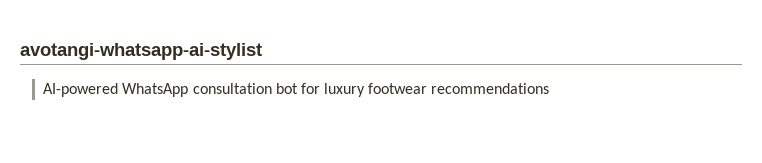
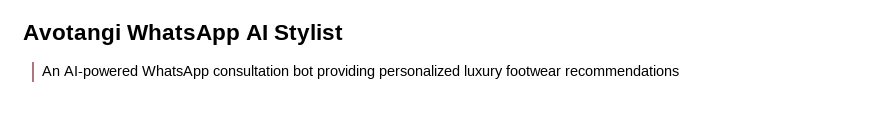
[20,43,262,60] avotangi-whatsapp-ai-stylist // -> [23,24,344,45] [41,66,60,76] Avotangi WhatsApp AI Stylist // An
[300,83,320,94] for -> [316,65,460,79] providing personalized

